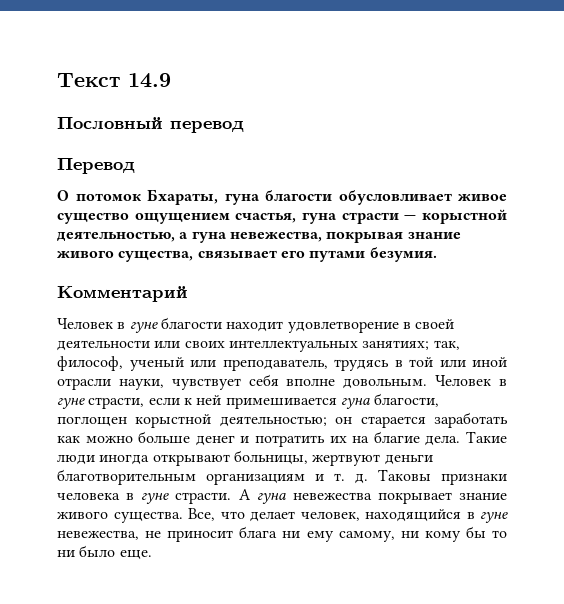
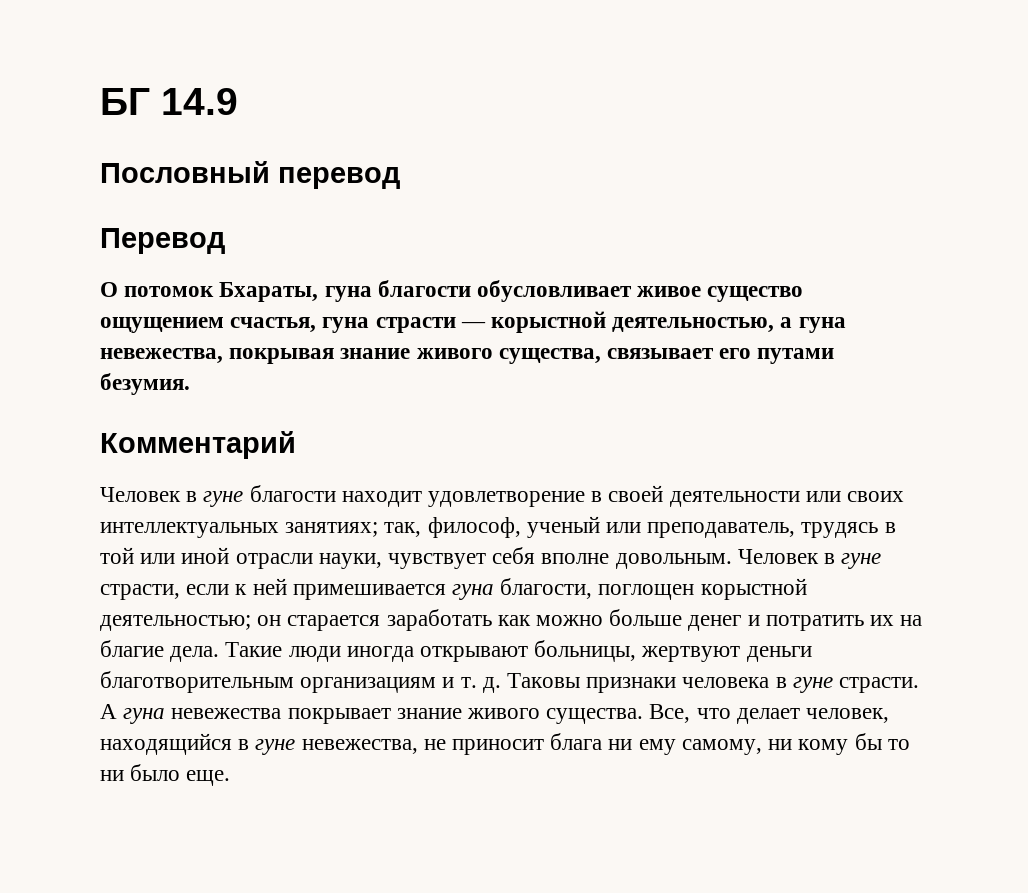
[57,73,120,88] Текст -> [100,88,150,115] БГ

